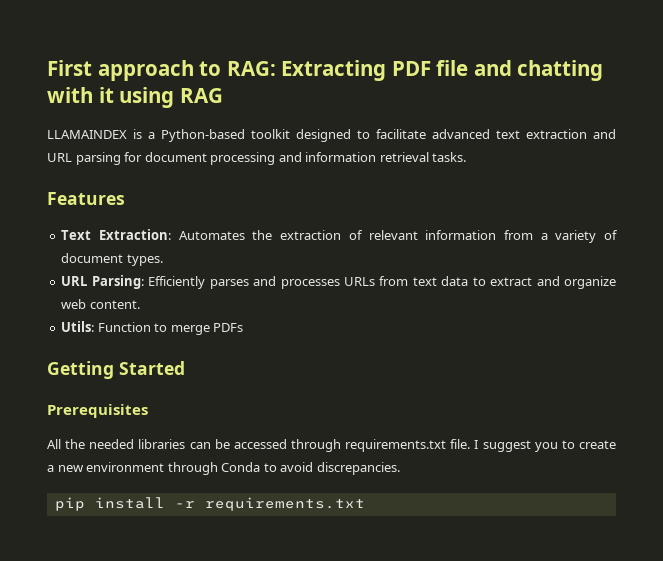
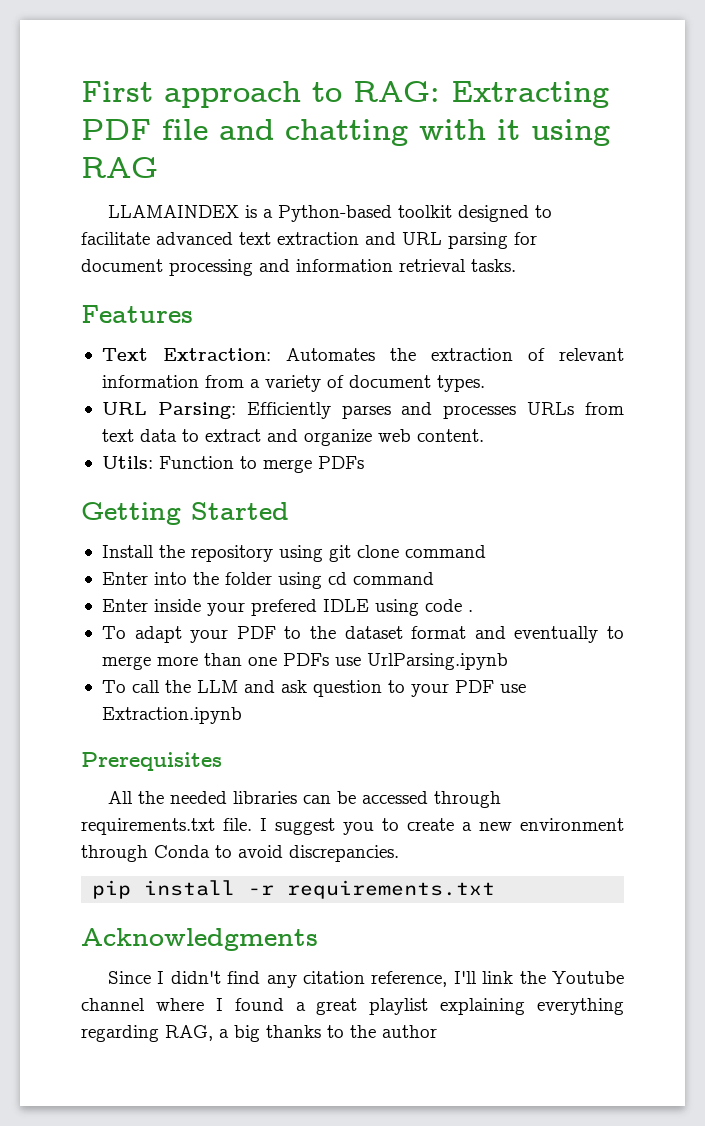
(185, 368) none -> [101,545,486,562] [101,572,434,589] [101,599,473,616] [101,626,625,643] [101,653,508,670] [101,680,526,697] [101,707,242,724] // Install the repository using git clone command // Enter into the folder using cd command // Enter inside your prefered IDLE using code . // To adapt your PDF to the dataset format and eventually to merge more than one PDFs use UrlParsing.ipynb // To call the LLM and ask question to your PDF use Extraction.ipynb
(365, 504) none -> [81,928,318,951] [107,971,624,988] [81,998,624,1015] [81,1025,437,1042] // Acknowledgments // Since I didn't find any citation reference, I'll link the Youtube channel where I found a great playlist explaining everything regarding RAG, a big thanks to the author

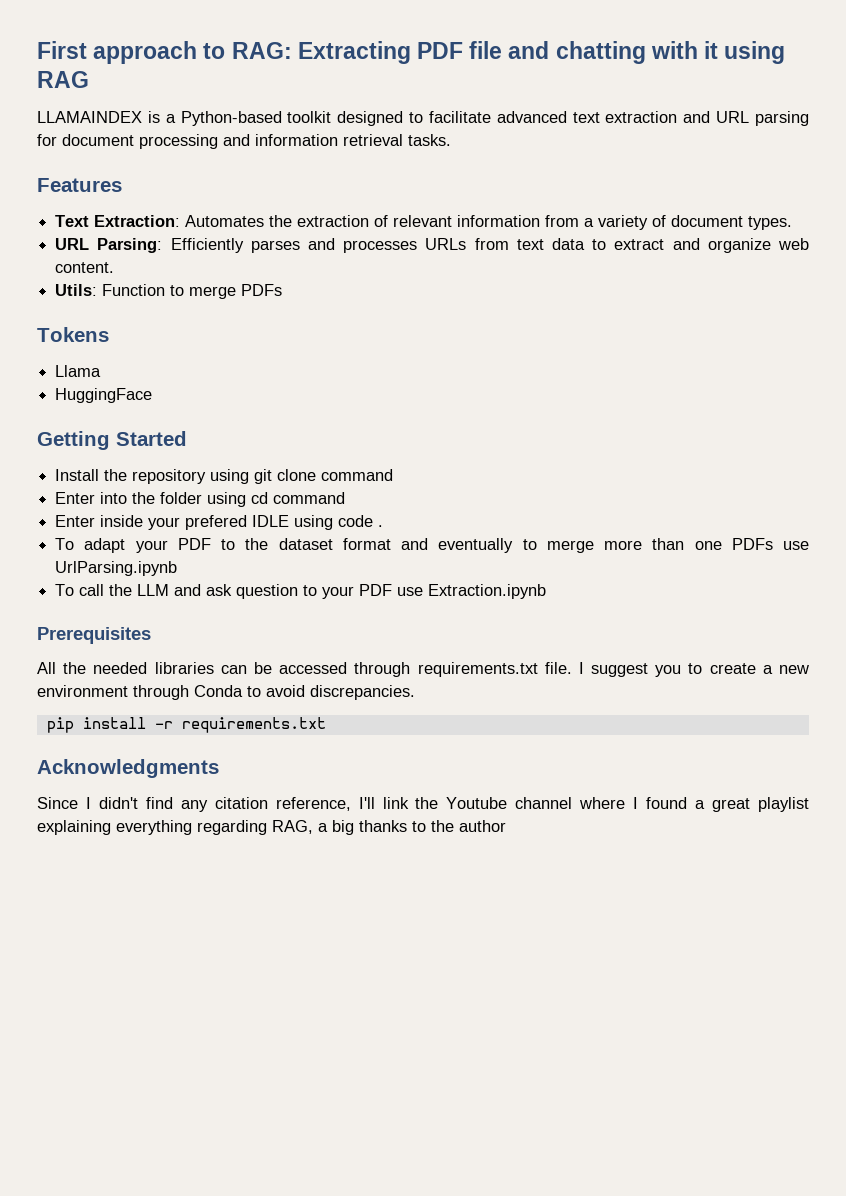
(364, 462) none -> [37,327,109,342] [55,365,102,377] [55,388,153,403] // Tokens // Llama // HuggingFace

